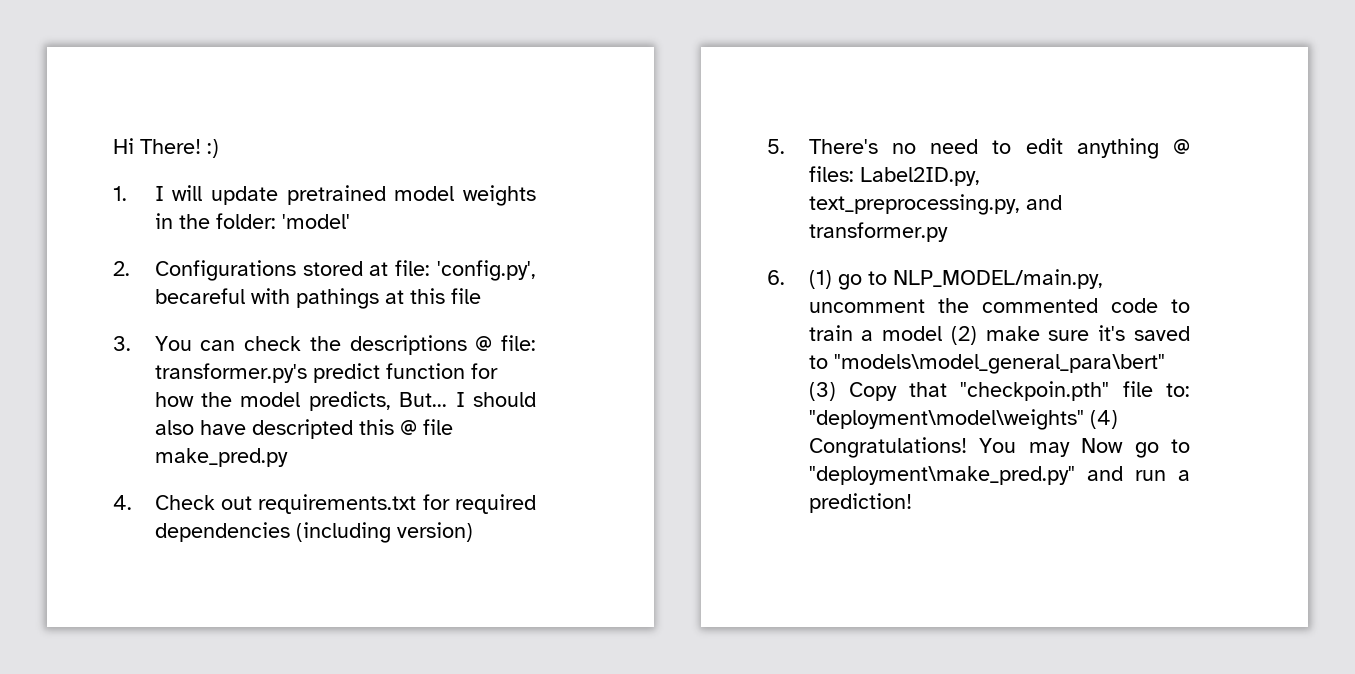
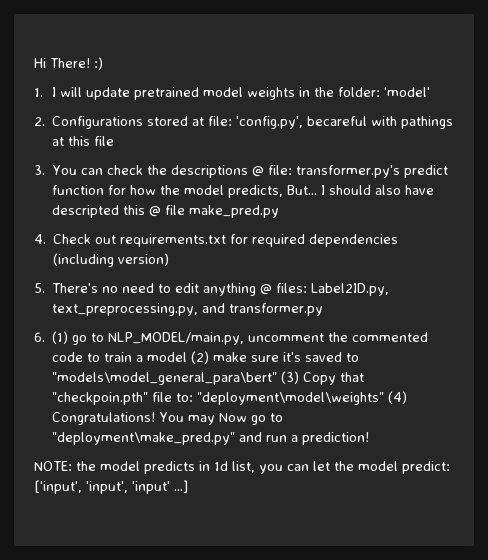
(912, 503) none -> [34,461,450,474] [34,480,188,494] // NOTE: the model predicts in 1d list, you can let the model predict: ['input', 'input', 'input' ...]

